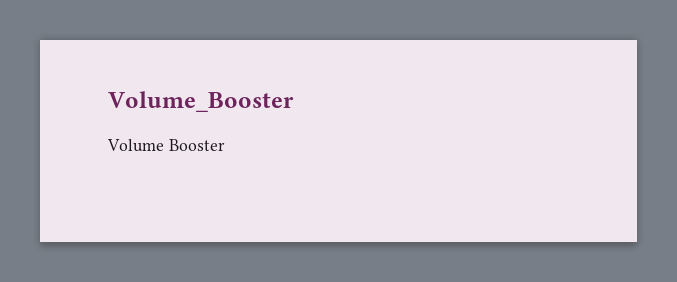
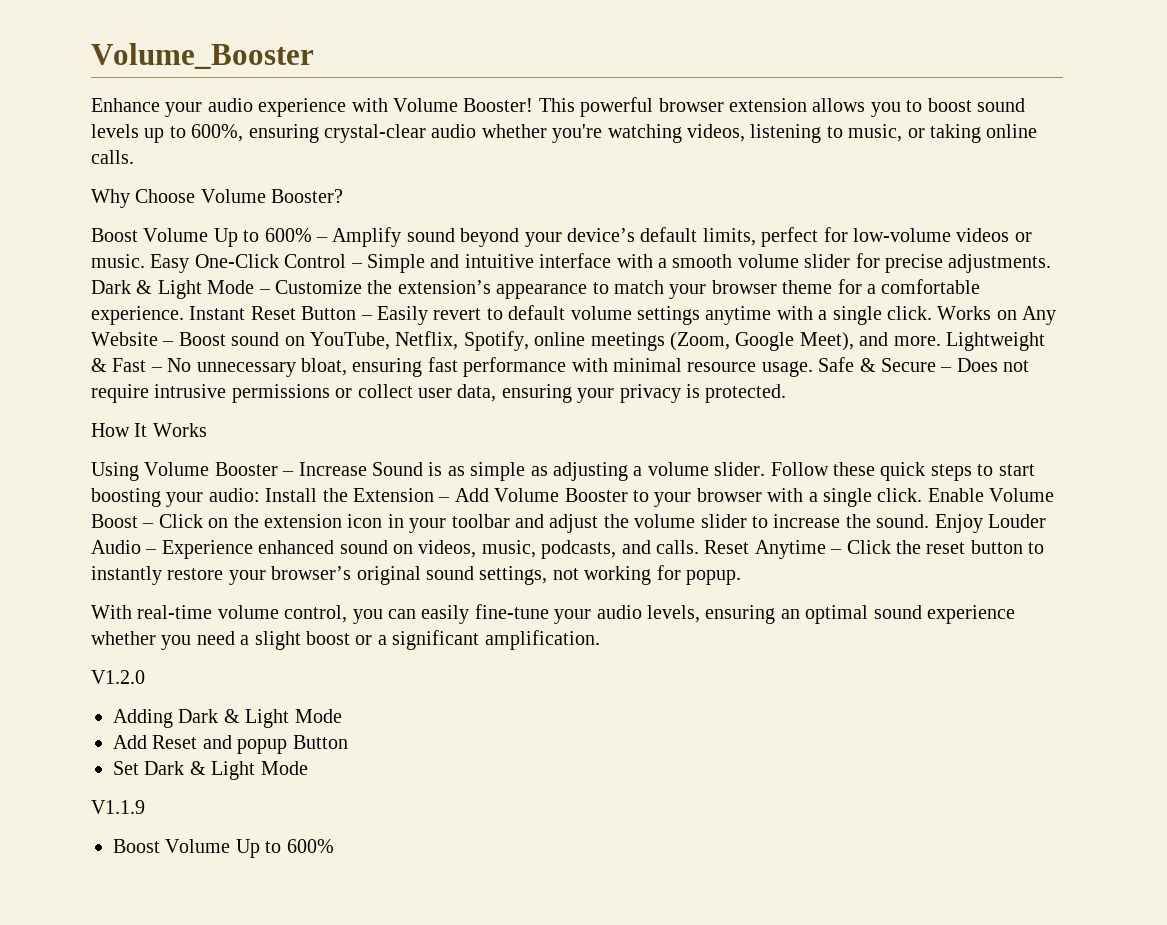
[107,139,225,152] Volume Booster -> [91,97,1025,117] [91,124,1038,143] [91,150,134,164] [91,189,344,208] [91,227,1032,247] [91,253,1052,273] [91,279,981,299] [91,305,1057,325] [91,331,1045,351] [91,357,1030,377] [91,384,787,403] [91,423,207,437] [91,462,1035,481] [91,488,1055,507] [91,514,1046,533] [91,540,1045,559] [91,565,741,585] [91,604,1015,624] [91,630,600,650] [91,670,145,684] [113,709,342,728] [113,735,348,754] [113,761,308,780] [91,800,145,814] [113,839,334,858] Enhance your audio experience with Volume Booster! This powerful browser extension allows you to boost sound levels up to 600%, ensuring crystal-clear audio whether you're watching videos, listening to music, or taking online calls. // Why Choose Volume Booster? // Boost Volume Up to 600% – Amplify sound beyond your device’s default limits, perfect for low-volume videos or music. Easy One-Click Control – Simple and intuitive interface with a smooth volume slider for precise adjustments. Dark & Light Mode – Customize the extension’s appearance to match your browser theme for a comfortable experience. Instant Reset Button – Easily revert to default volume settings anytime with a single click. Works on Any Website – Boost sound on YouTube, Netflix, Spotify, online meetings (Zoom, Google Meet), and more. Lightweight & Fast – No unnecessary bloat, ensuring fast performance with minimal resource usage. Safe & Secure – Does not require intrusive permissions or collect user data, ensuring your privacy is protected. // How It Works // Using Volume Booster – Increase Sound is as simple as adjusting a volume slider. Follow these quick steps to start boosting your audio: Install the Extension – Add Volume Booster to your browser with a single click. Enable Volume Boost – Click on the extension icon in your toolbar and adjust the volume slider to increase the sound. Enjoy Louder Audio – Experience enhanced sound on videos, music, podcasts, and calls. Reset Anytime – Click the reset button to instantly restore your browser’s original sound settings, not working for popup. // With real-time volume control, you can easily fine-tune your audio levels, ensuring an optimal sound experience whether you need a slight boost or a significant amplification. // V1.2.0 // Adding Dark & Light Mode // Add Reset and popup Button // Set Dark & Light Mode // V1.1.9 // Boost Volume Up to 600%

